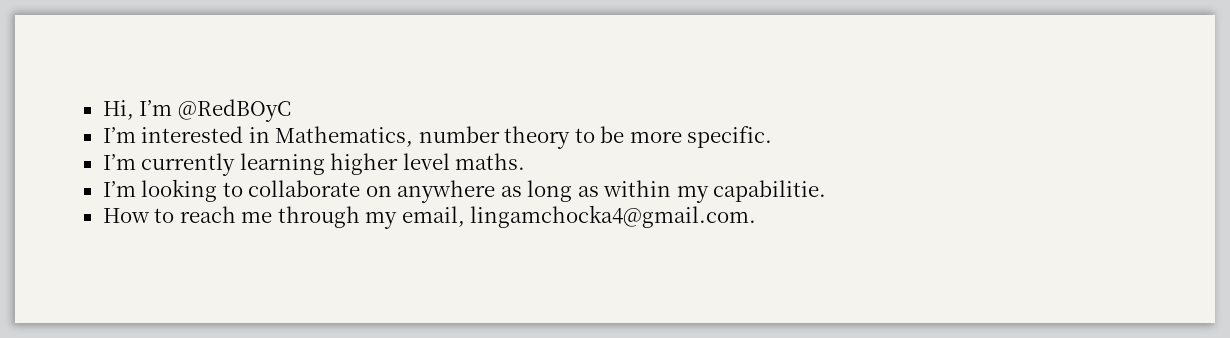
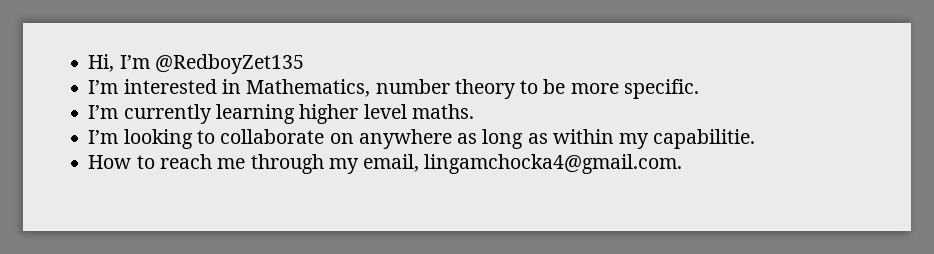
[177,99,291,122] @RedBOyC -> [154,54,304,74] @RedboyZet135

